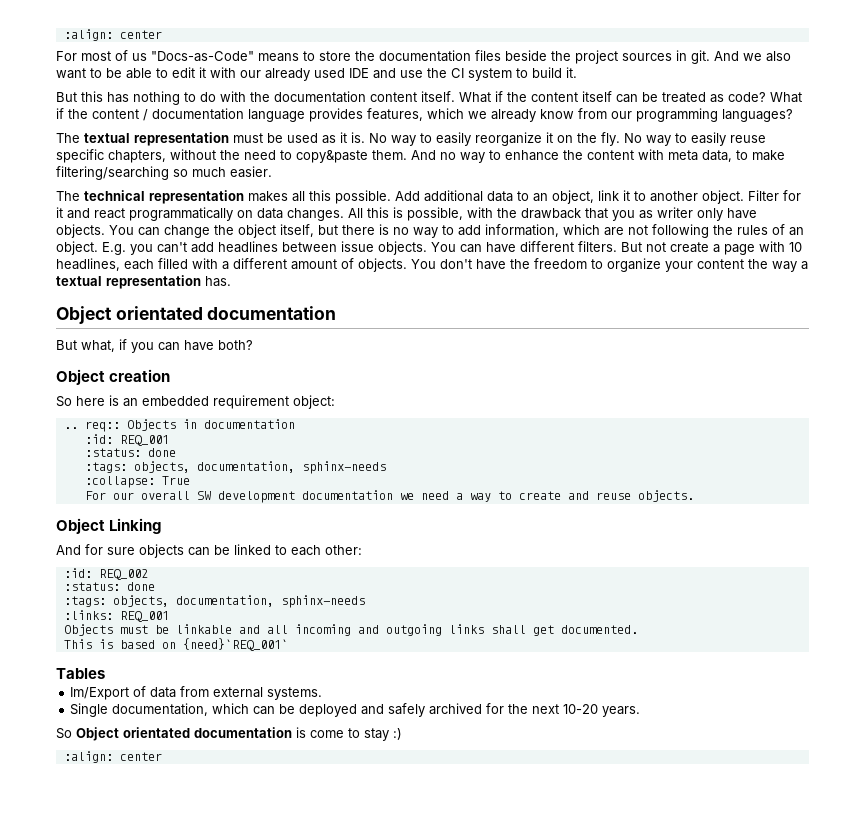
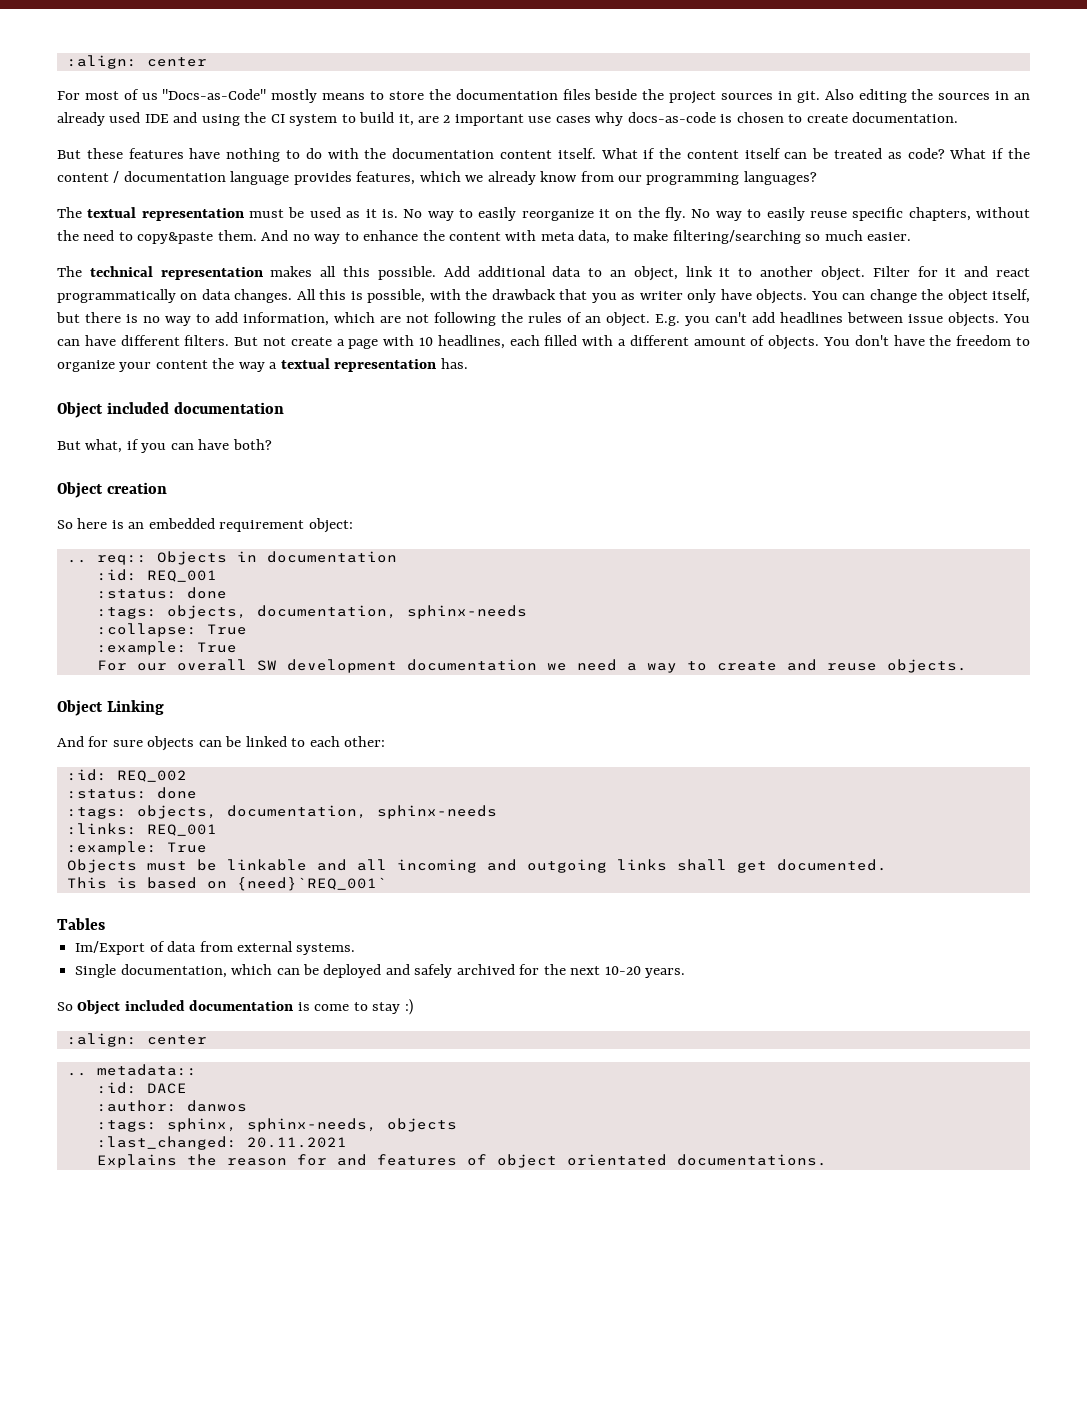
(254, 56) none -> [271,89,318,103] mostly
[714,51,791,62] [56,67,261,79] And we also want to be able to edit it with our -> [824,89,1030,103] Also editing the sources in an
[400,70,423,78] use -> [201,114,240,126] using
[566,67,577,78] [56,91,129,103] it. // But this has -> [398,112,959,126] [57,148,221,159] it, are 2 important use cases why docs-as-code is chosen to create documentation. // But these features have
[115,306,203,320] orientated -> [106,402,169,414] included
(190, 480) none -> [96,641,237,655] // :example: True
(169, 616) none -> [66,841,207,855] // :example: True
[123,727,190,738] orientated -> [124,1000,185,1011] included
(162, 756) none -> [66,1064,197,1076] [96,1082,187,1094] [96,1100,247,1112] [96,1118,457,1132] [96,1136,347,1150] [96,1154,827,1168] // .. metadata:: // :id: DACE // :author: danwos // :tags: sphinx, sphinx-needs, objects // :last_changed: 20.11.2021 // Explains the reason for and features of object orientated documentations.

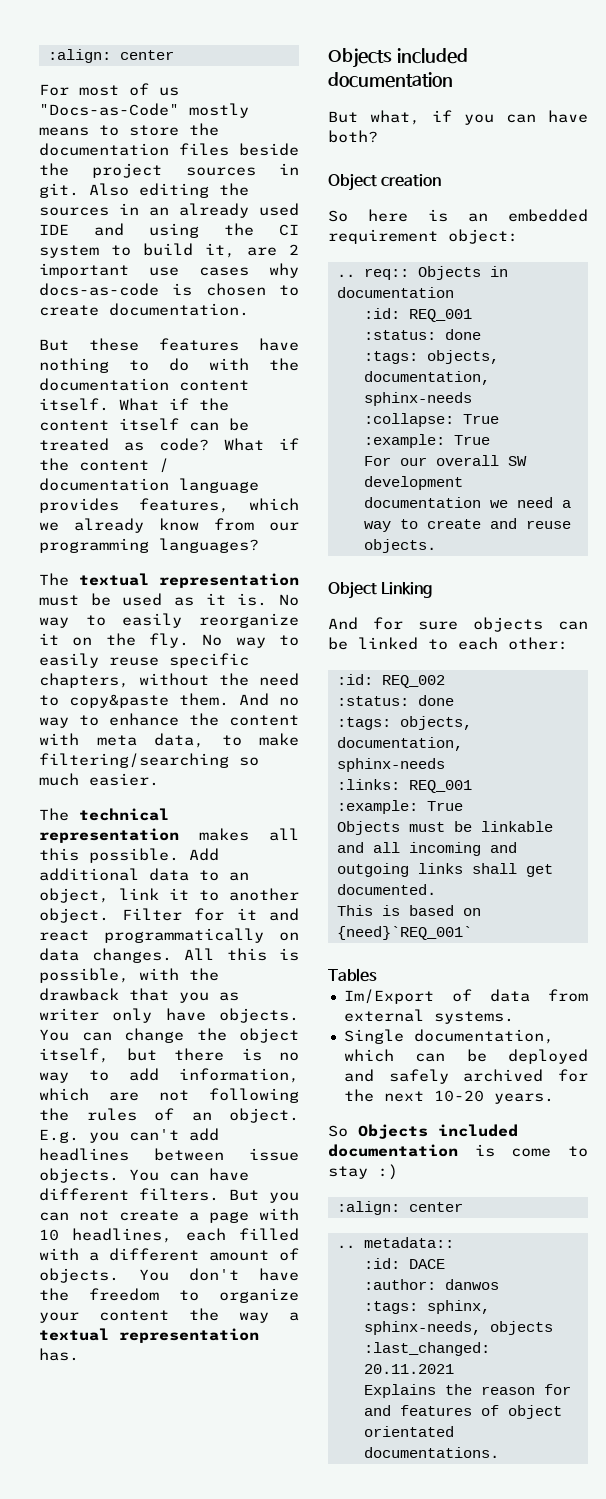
(259, 341) none -> [269,1192,299,1203] [39,1212,69,1221] you can
[57,402,103,418] Object -> [328,48,392,68] Objects
[77,1000,121,1015] Object -> [358,1124,428,1139] Objects

